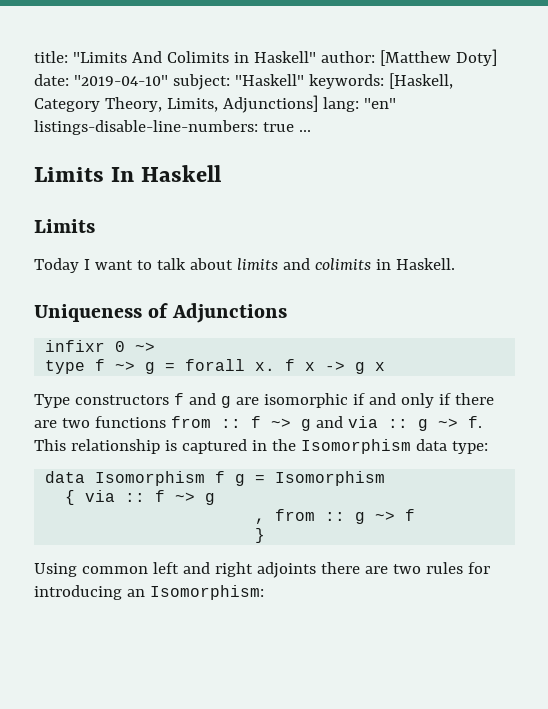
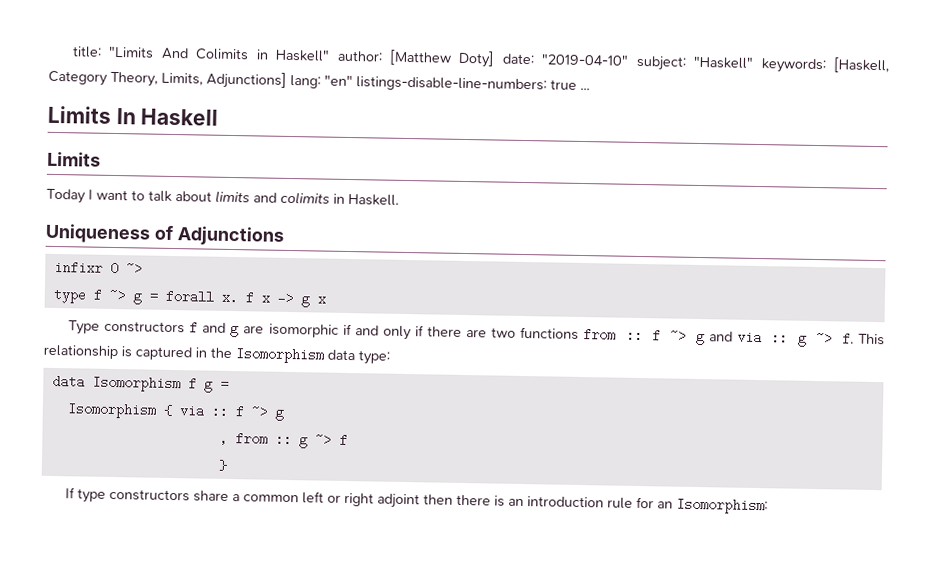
[275,471,386,486] Isomorphism // -> [66,402,156,419] // Isomorphism
[34,562,490,578] [34,585,122,600] Using common left and right adjoints there are two rules for introducing -> [65,487,655,509] If type constructors share a common left or right adjoint then there is an introduction rule for

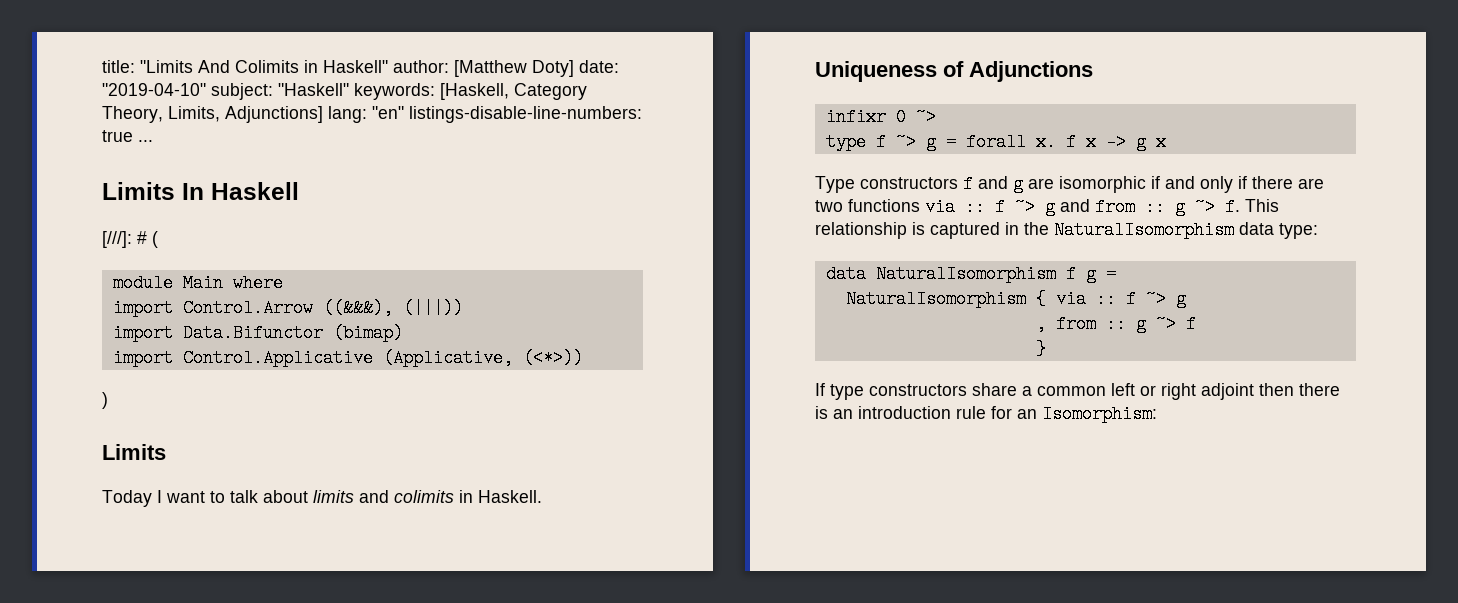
(220, 117) none -> [102,231,158,248] [112,274,283,292] [112,299,463,317] [112,324,403,342] [112,349,583,367] [102,392,108,409] // [///]: # ( // module Main where // import Control.Arrow ((&&&), (|||)) // import Data.Bifunctor (bimap) // import Control.Applicative (Applicative, (<*>)) // )
[583,328,617,342] from -> [925,198,955,216] via
[737,330,763,345] via -> [1095,198,1135,216] from
[235,347,324,364] Isomorphism -> [1054,221,1234,239] NaturalIsomorphism
[91,375,181,393] Isomorphism -> [875,265,1056,283] NaturalIsomorphism
[66,402,156,419] Isomorphism -> [845,290,1026,308] NaturalIsomorphism

